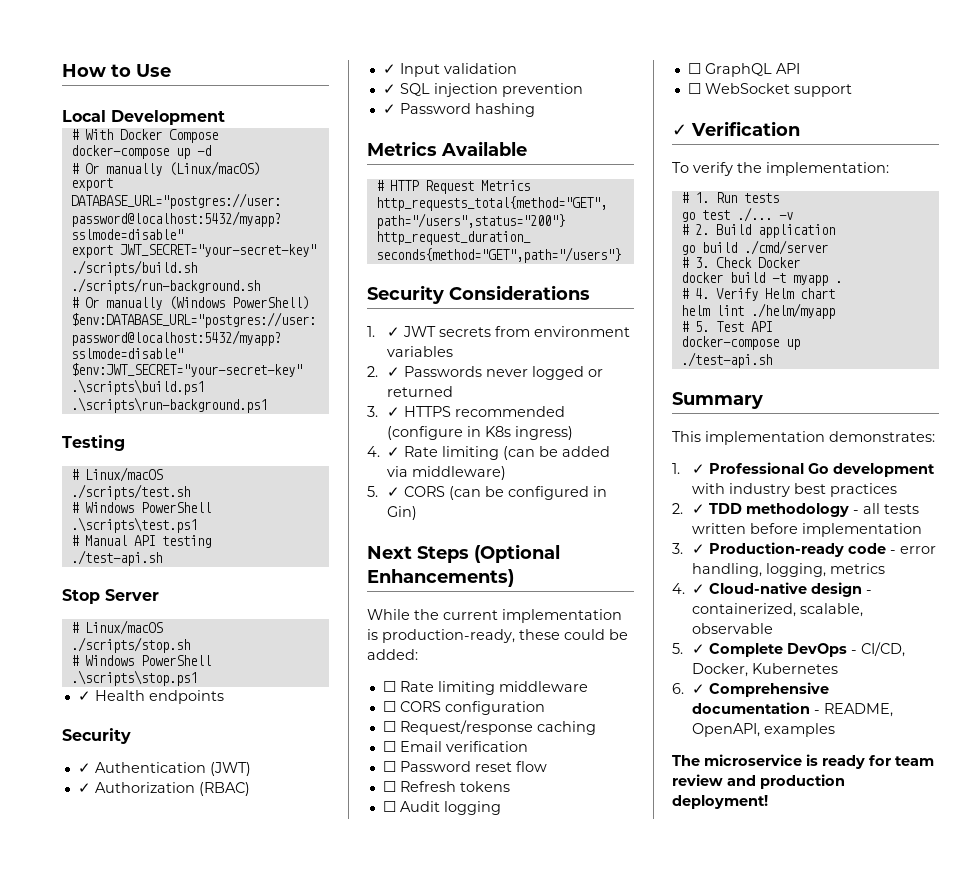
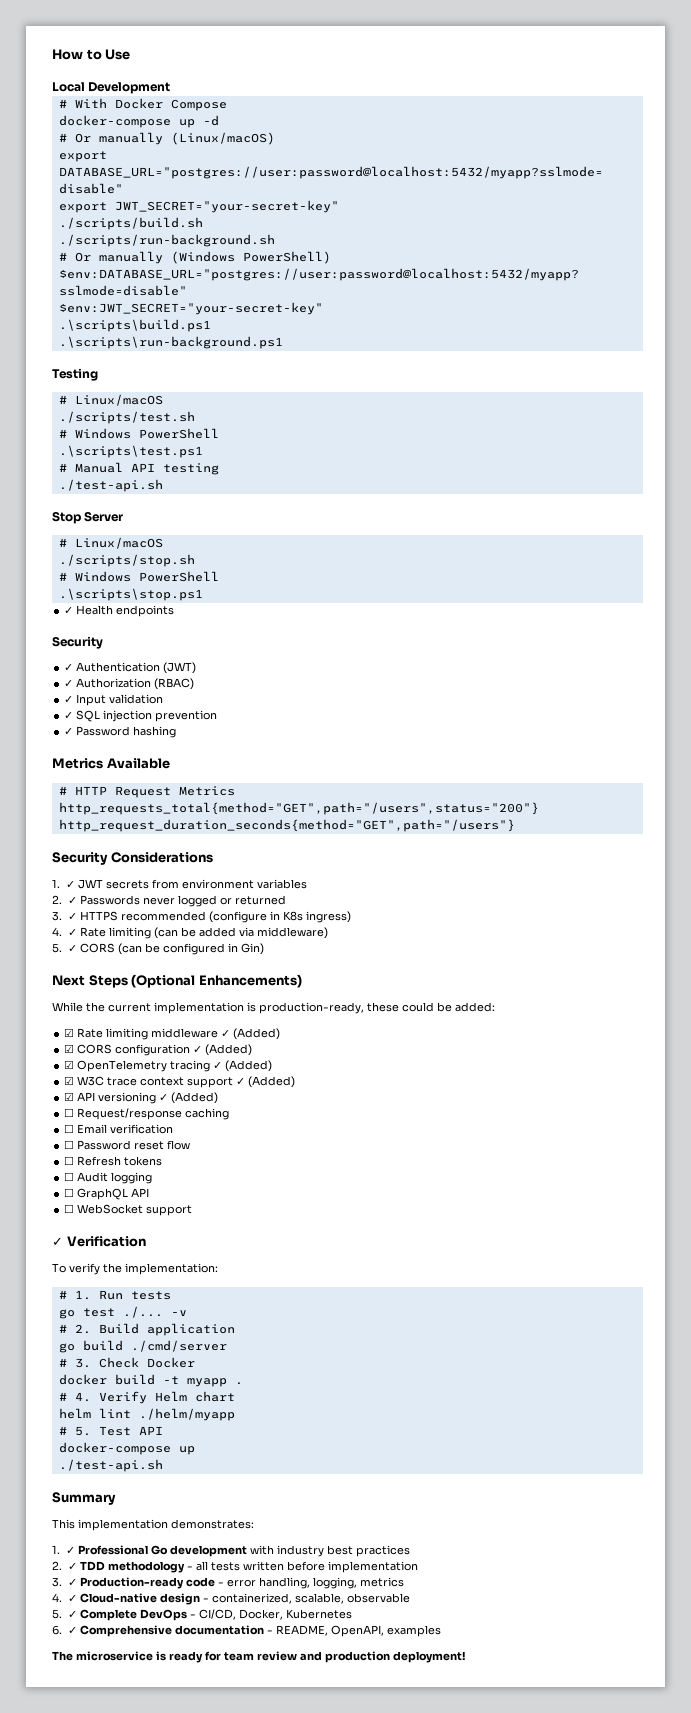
[382,681,396,692] ☐ -> [64,1028,75,1037] ☑
[382,701,396,712] // ☐ -> [221,1028,281,1040] [64,1044,75,1053] ✓ (Added) // ☑
(545, 708) none -> [193,1044,253,1056] [64,1060,273,1072] [64,1076,296,1088] [64,1092,219,1104] ✓ (Added) // ☑ OpenTelemetry tracing ✓ (Added) // ☑ W3C trace context support ✓ (Added) // ☑ API versioning ✓ (Added)

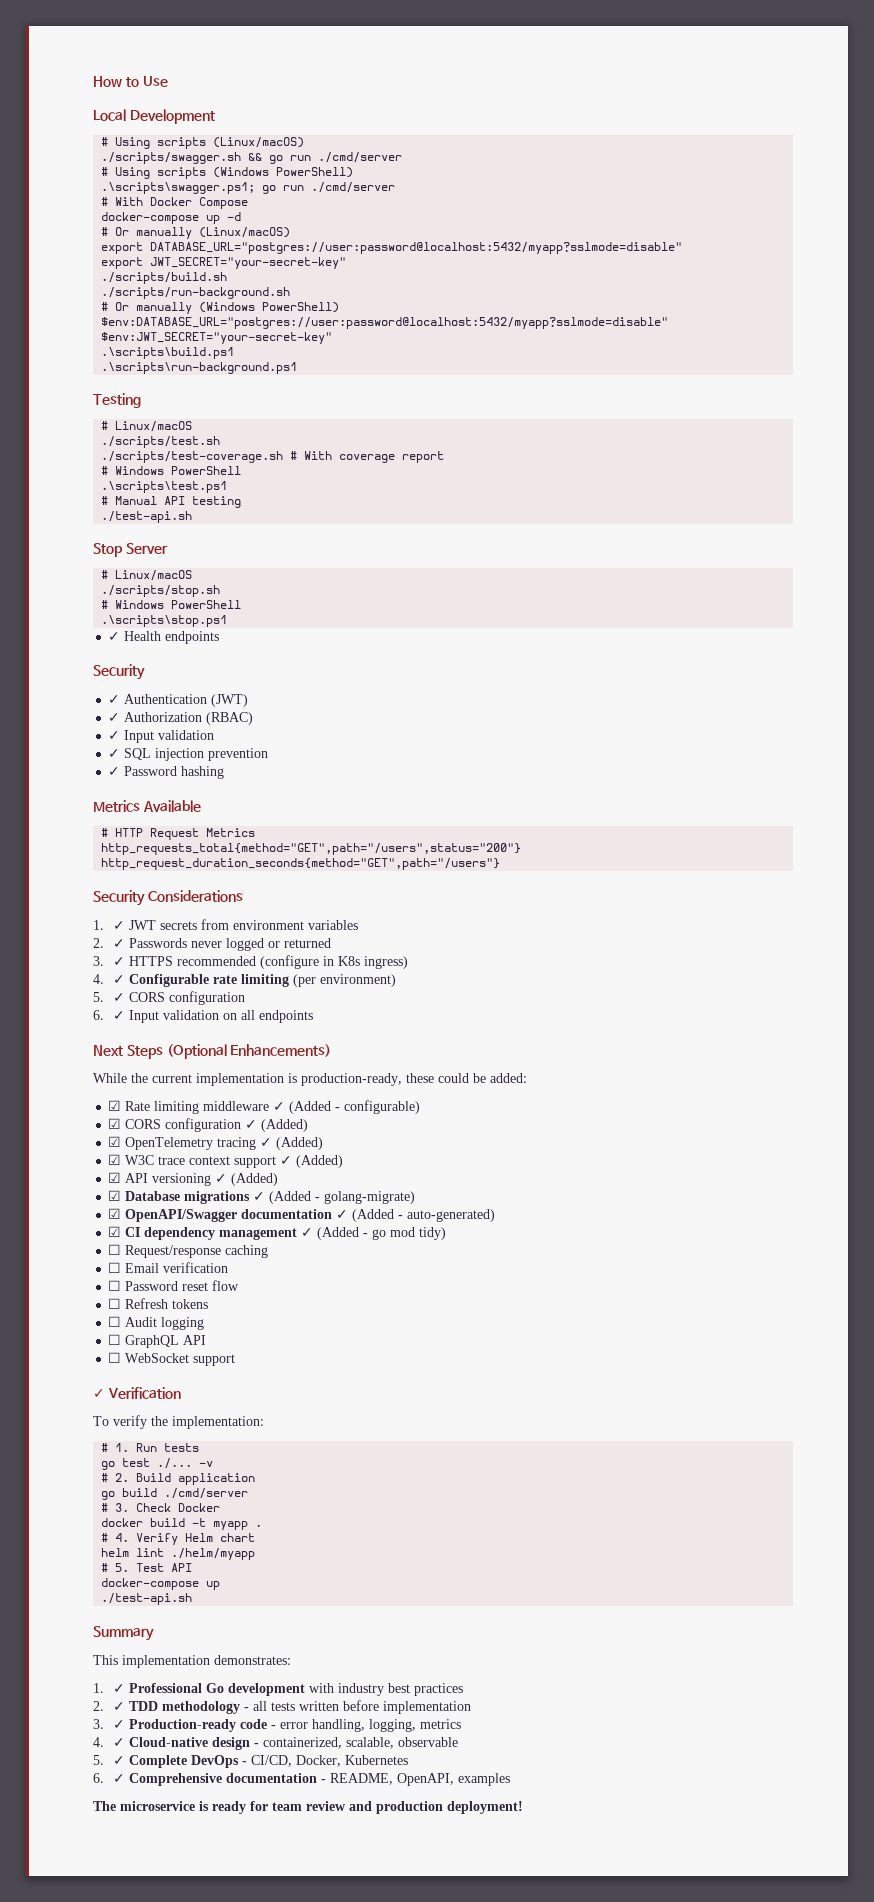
(171, 88) none -> [101,137,305,149] [101,152,403,164] [101,167,354,179] [101,182,396,194] // # Using scripts (Linux/macOS) // ./scripts/swagger.sh && go run ./cmd/server // # Using scripts (Windows PowerShell) // .\scripts\swagger.ps1; go run ./cmd/server
(195, 417) none -> [101,451,445,463] // ./scripts/test-coverage.sh # With coverage report
[79,927,328,939] [52,943,264,955] Rate limiting (can be added via middleware) // 5. ✓ CORS (can be configured in Gin) -> [128,974,396,987] [93,991,245,1005] [93,1010,313,1023] Configurable rate limiting (per environment) // 5. ✓ CORS configuration // 6. ✓ Input validation on all endpoints
[233,1028,281,1040] (Added) -> [289,1100,421,1114] (Added - configurable)
(219, 1098) none -> [108,1190,416,1204] [108,1208,496,1222] [108,1226,447,1240] // ☑ Database migrations ✓ (Added - golang-migrate) // ☑ OpenAPI/Swagger documentation ✓ (Added - auto-generated) // ☑ CI dependency management ✓ (Added - go mod tidy)

